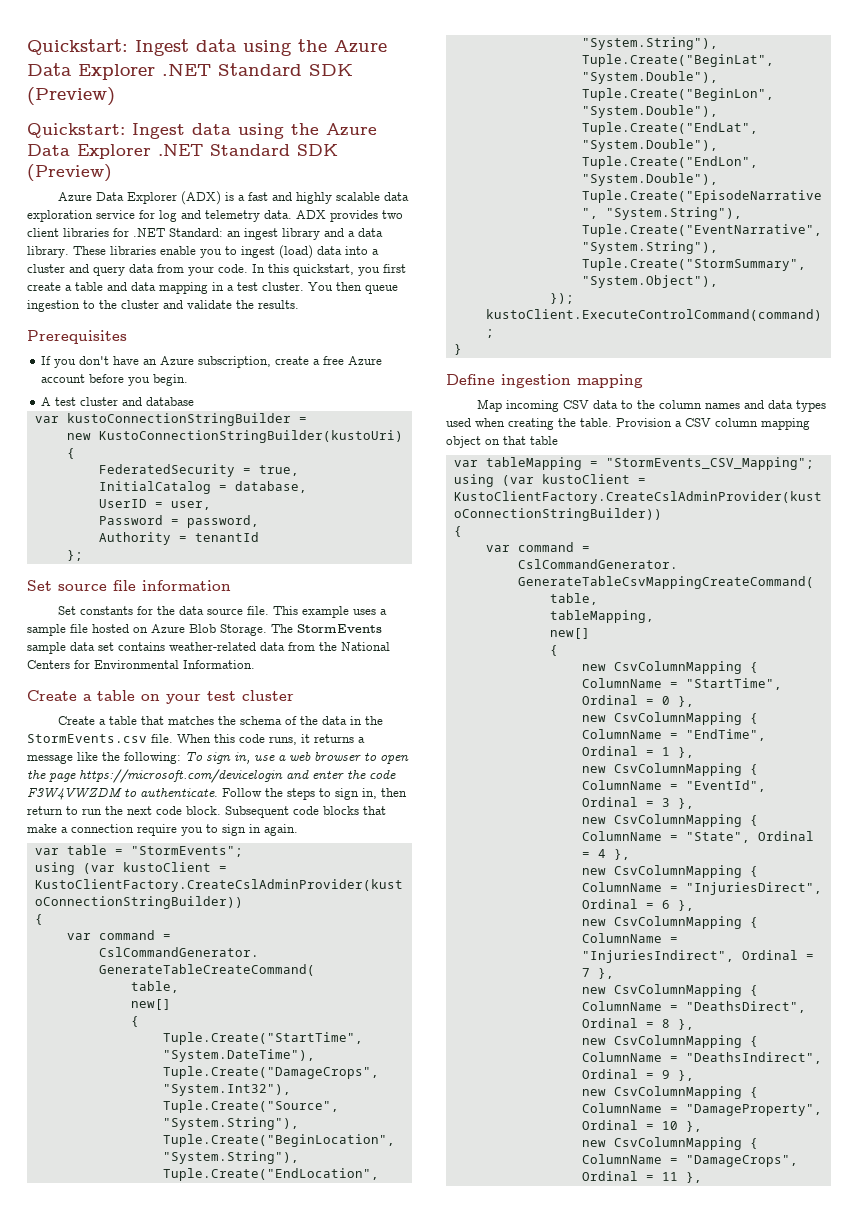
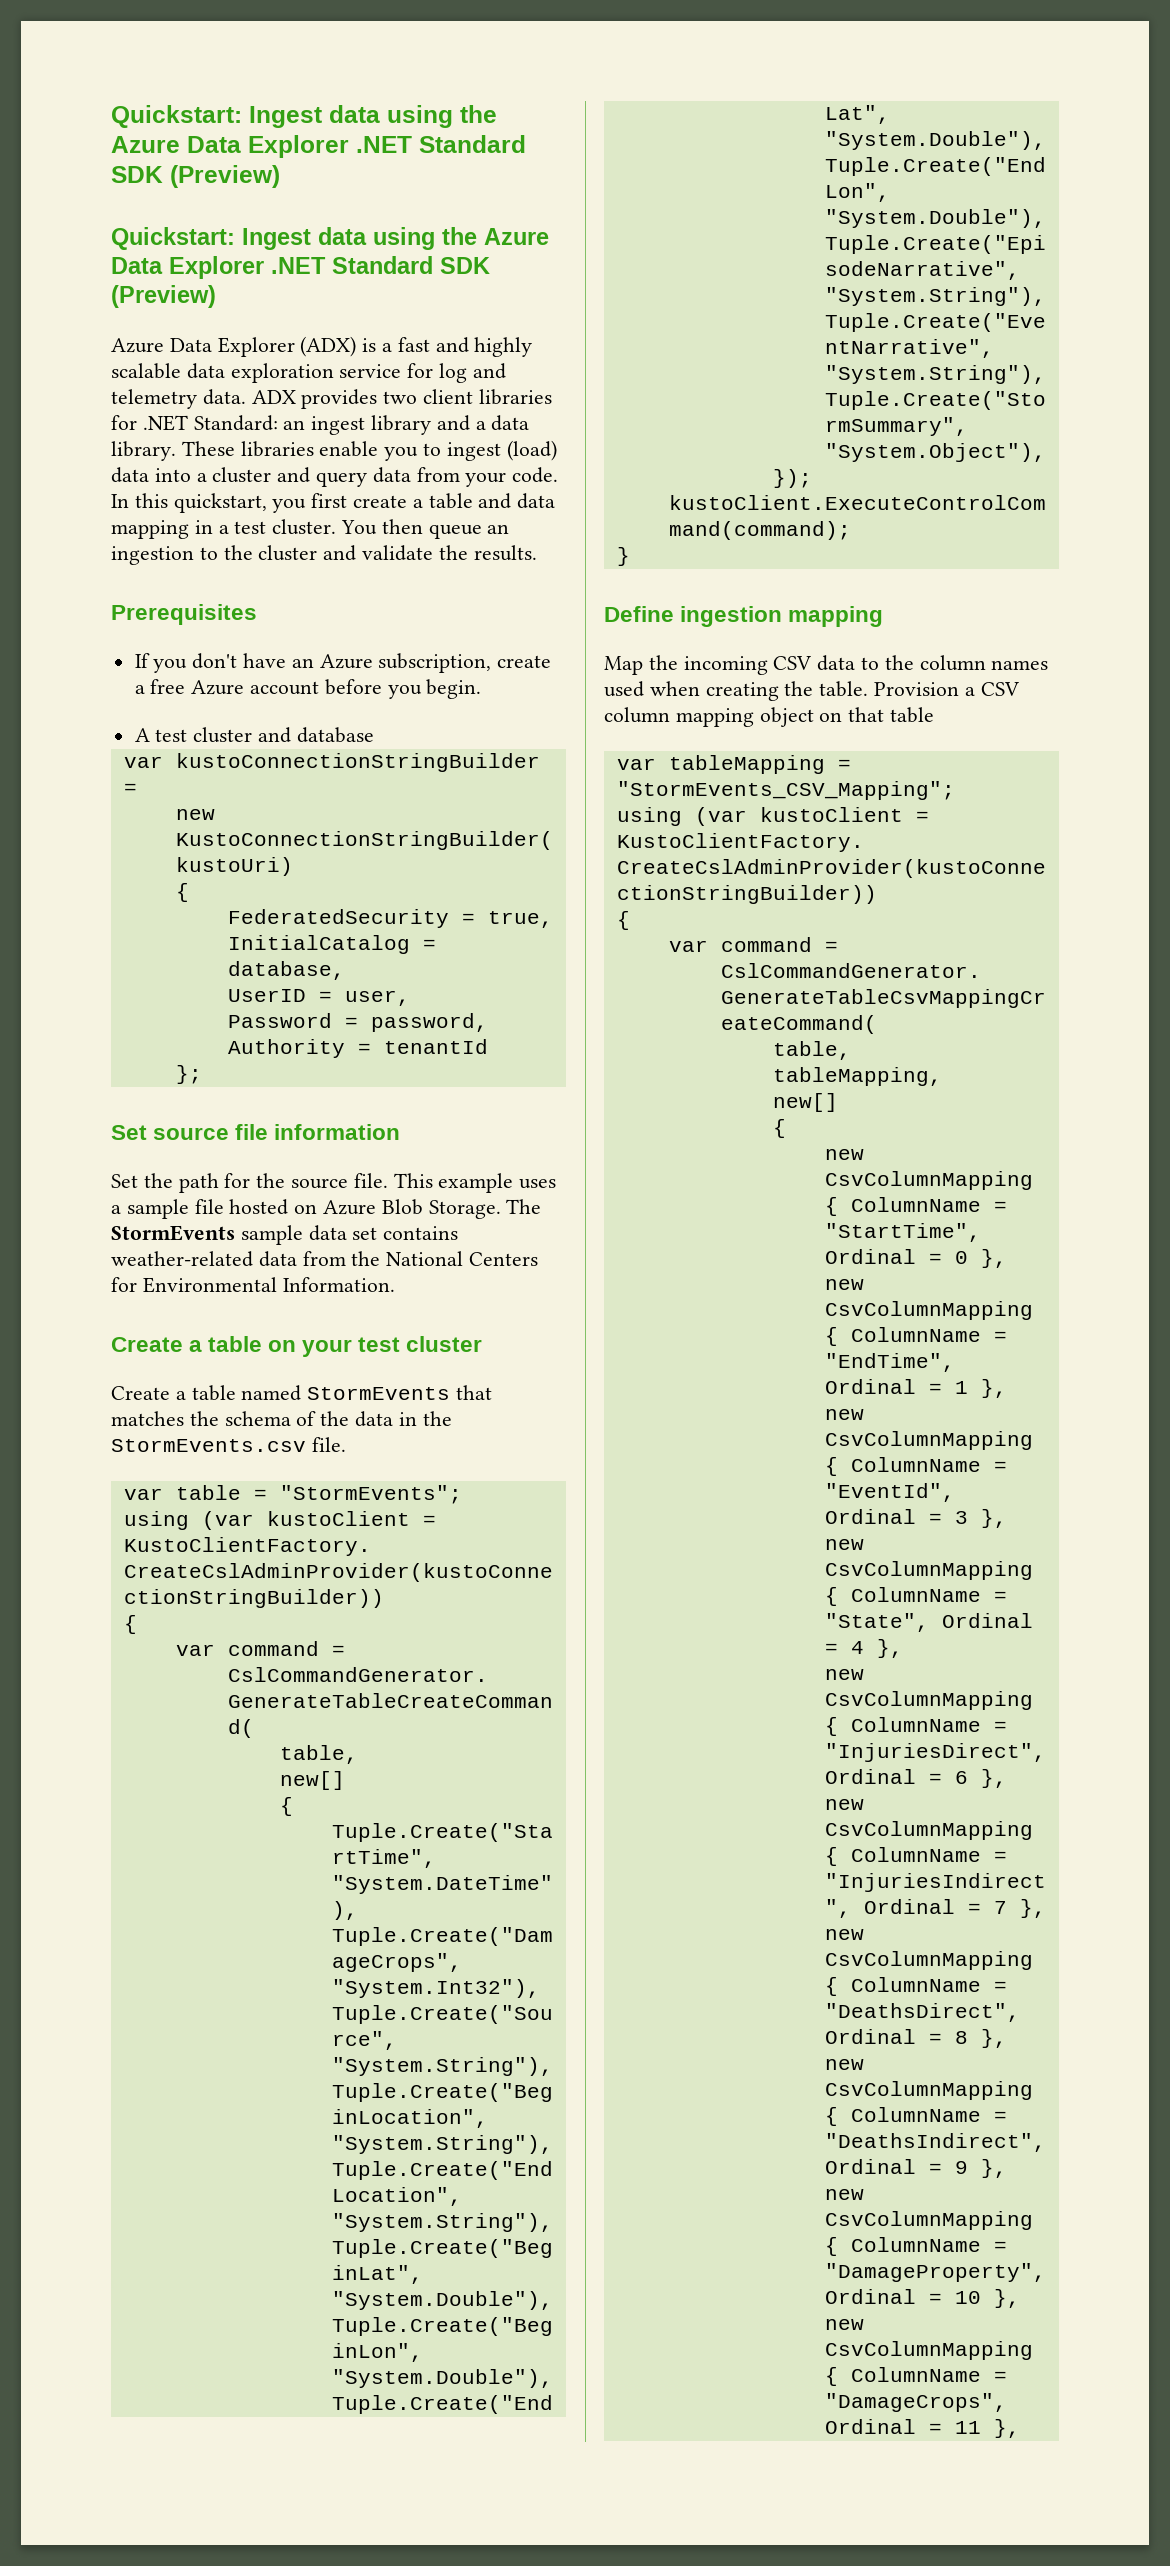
(398, 289) none -> [487,524,510,534] an
[80,606,134,615] constants -> [143,1173,219,1193] the path
[179,606,205,615] data -> (286, 1180) none
(138, 720) none -> [241,1385,451,1401] named StormEvents
[177,734,365,745] [27,752,409,764] [27,769,396,783] [27,787,407,800] [27,806,386,818] [27,824,298,836] When this code runs, it returns a message like the following: To sign in, use a web browser to open the page https://microsoft.com/devicelogin and enter the code F3W4VWZDM to authenticate. Follow the steps to sign in, then return to run the next code block. Subsequent code blocks that make a connection require you to sign in again. -> (346, 1444) none
(503, 405) none -> [648,655,678,670] the
[744,400,827,412] and data types -> (1049, 665) none

